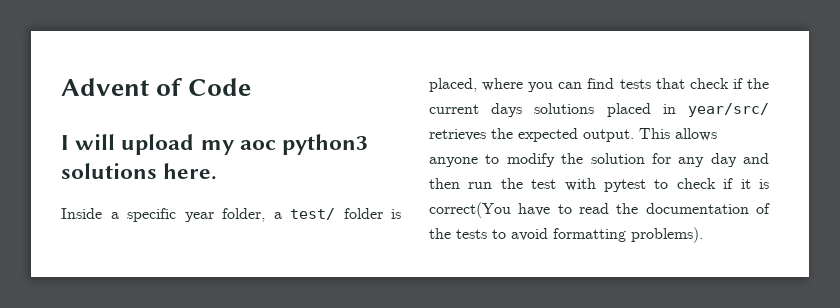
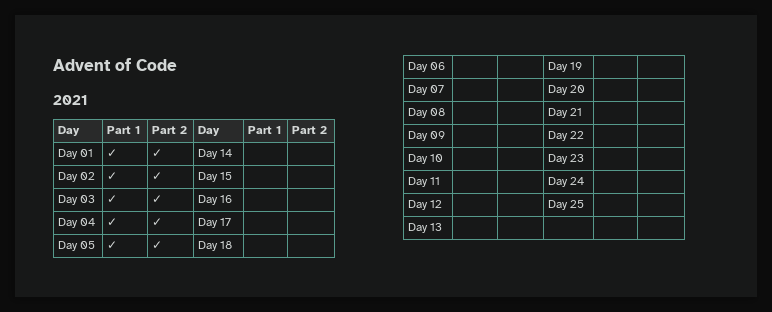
[61,134,369,155] [61,163,218,180] [61,208,401,222] [429,78,769,92] [429,103,769,117] [429,128,717,142] [429,153,769,167] [429,178,769,192] [429,202,770,218] [429,227,703,243] I will upload my aoc python3 solutions here. // Inside a specific year folder, a test/ folder is placed, where you can find tests that check if the current days solutions placed in year/src/ retrieves the expected output. This allows anyone to modify the solution for any day and then run the test with pytest to check if it is correct(You have to read the documentation of the tests to avoid formatting problems). -> [53,95,88,105] [58,126,81,136] [107,126,141,134] [152,126,188,134] [198,126,221,136] [248,126,282,134] [292,126,328,134] [58,149,94,159] [107,149,118,157] [152,149,163,157] [198,149,233,159] [58,172,96,182] [107,172,118,180] [152,172,163,180] [198,172,233,182] [58,195,96,205] [107,195,118,203] [152,195,163,203] [198,195,233,205] [58,218,96,228] [107,218,118,226] [152,218,163,226] [198,218,232,228] [58,241,96,251] [107,241,118,249] [152,241,163,249] [198,241,233,251] [408,62,446,72] [548,62,583,72] [408,85,445,95] [548,85,586,95] [408,108,446,118] [548,108,583,118] [408,131,446,141] [548,131,585,141] [408,154,444,164] [548,154,585,164] [408,177,441,187] [548,177,585,187] [408,200,443,210] [548,200,585,210] [408,223,443,233] 2021 // Day | Part 1 | Part 2 | Day | Part 1 | Part 2 // Day 01 | ✓ | ✓ | Day 14 | | // Day 02 | ✓ | ✓ | Day 15 | | // Day 03 | ✓ | ✓ | Day 16 | | // Day 04 | ✓ | ✓ | Day 17 | | // Day 05 | ✓ | ✓ | Day 18 | | // Day 06 | | | Day 19 | | // Day 07 | | | Day 20 | | // Day 08 | | | Day 21 | | // Day 09 | | | Day 22 | | // Day 10 | | | Day 23 | | // Day 11 | | | Day 24 | | // Day 12 | | | Day 25 | | // Day 13 | | | | |

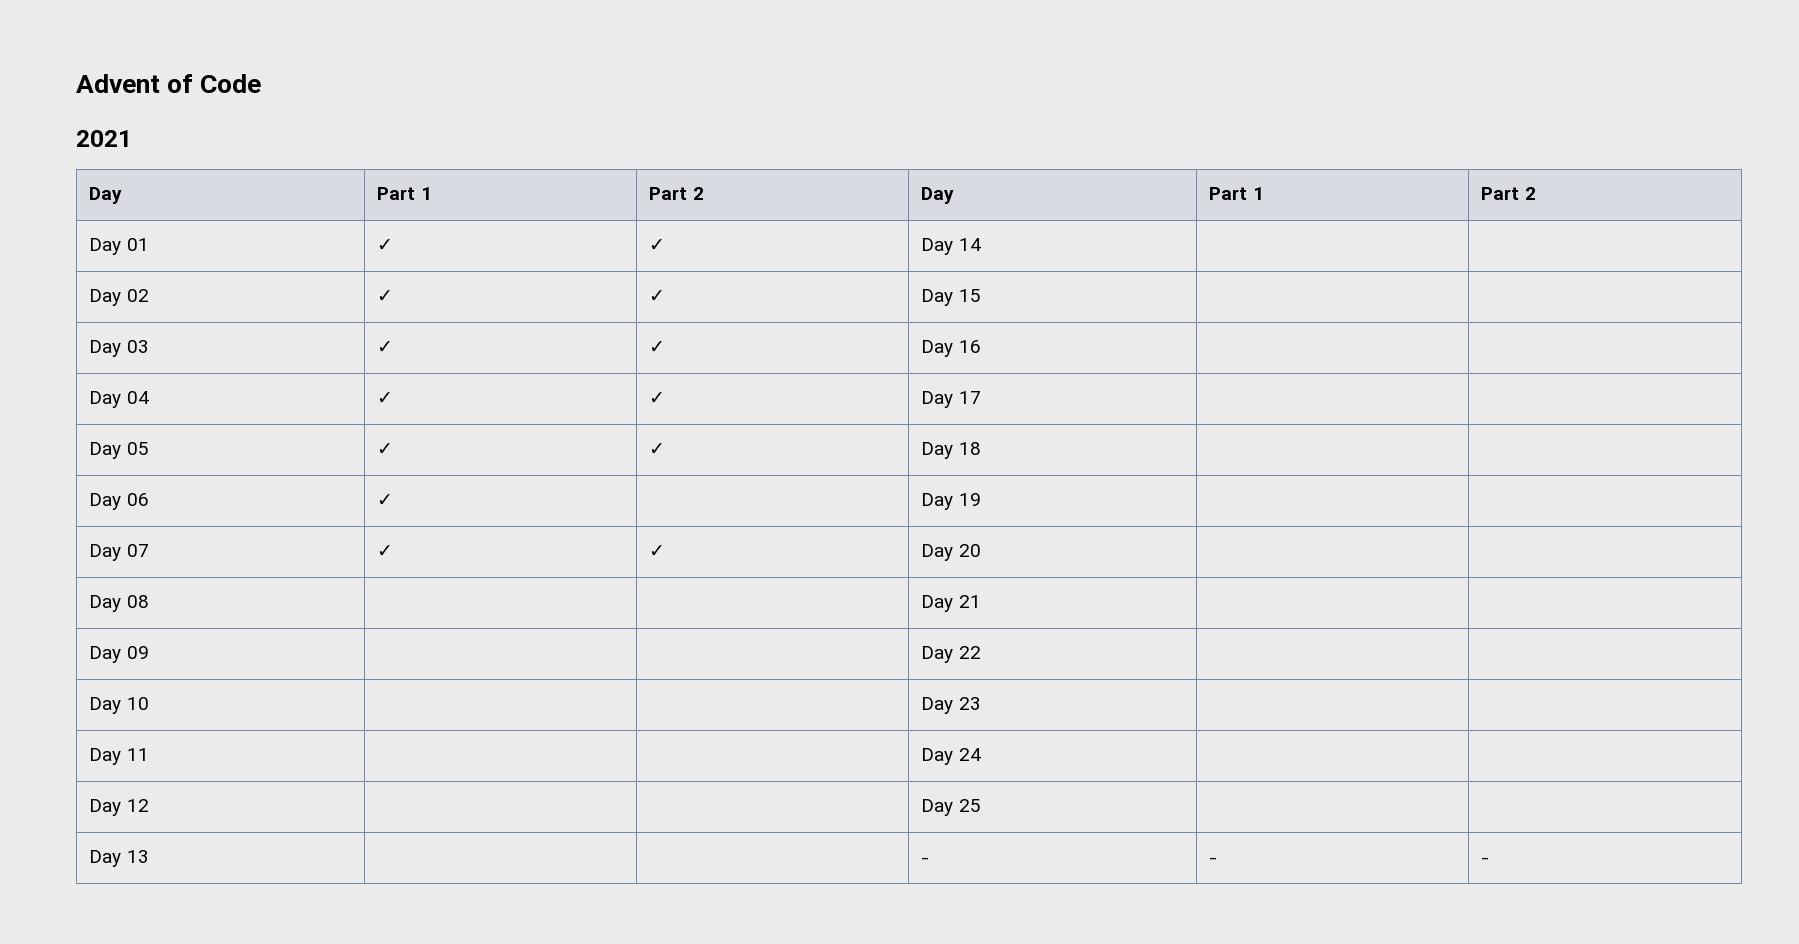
(446, 66) none -> [377,494,394,506] ✓
(445, 89) | -> [377,545,394,557] [649,545,666,557] ✓ | ✓
(443, 227) | | -> [921,857,930,863] [1209,857,1218,863] [1481,857,1490,863] - | - | -

